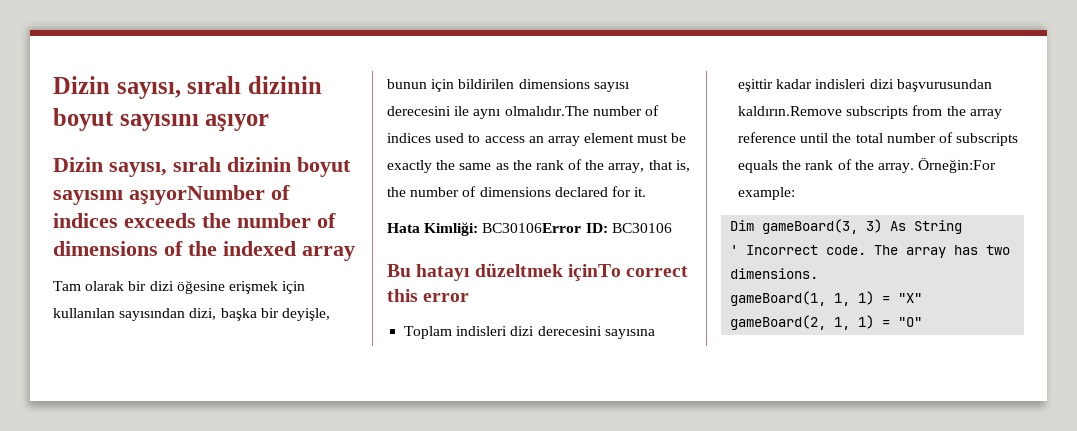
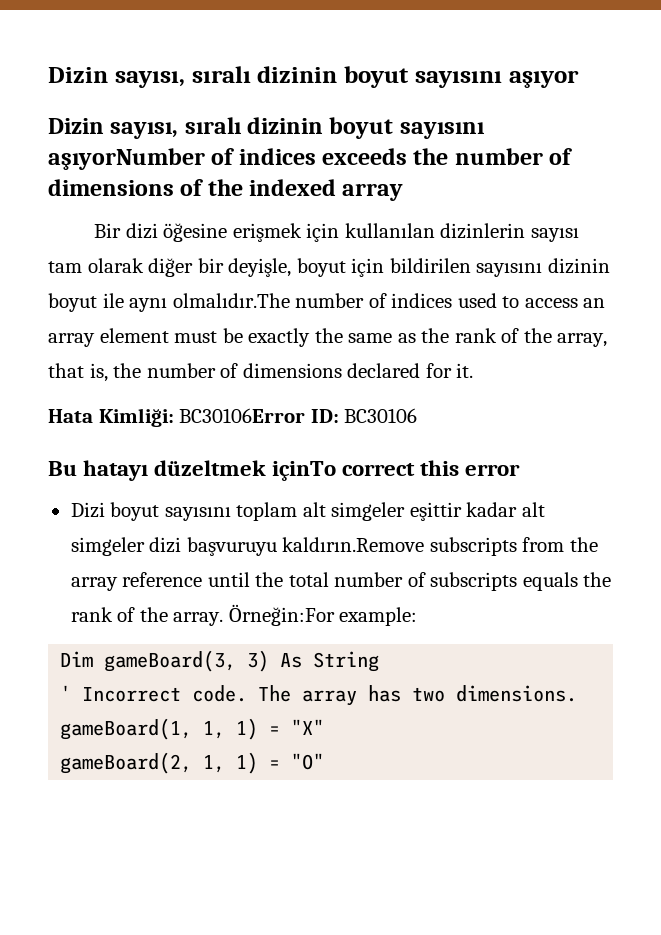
[53,281,147,291] Tam olarak bir -> [93,223,121,238] Bir
[119,308,257,321] sayısından dizi, başka -> [440,223,579,242] [48,258,194,277] dizinlerin sayısı tam olarak diğer
[387,79,427,89] bunun -> [296,258,346,277] boyut
[518,79,630,92] [387,106,451,116] dimensions sayısı derecesini -> [476,258,610,277] [48,293,97,312] sayısını dizinin boyut
[404,326,655,339] [738,79,992,92] Toplam indisleri dizi derecesini sayısına eşittir kadar indisleri dizi başvurusundan -> [70,502,545,521] [70,537,277,556] Dizi boyut sayısını toplam alt simgeler eşittir kadar alt simgeler dizi başvuruyu

